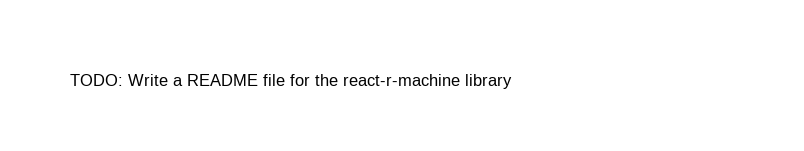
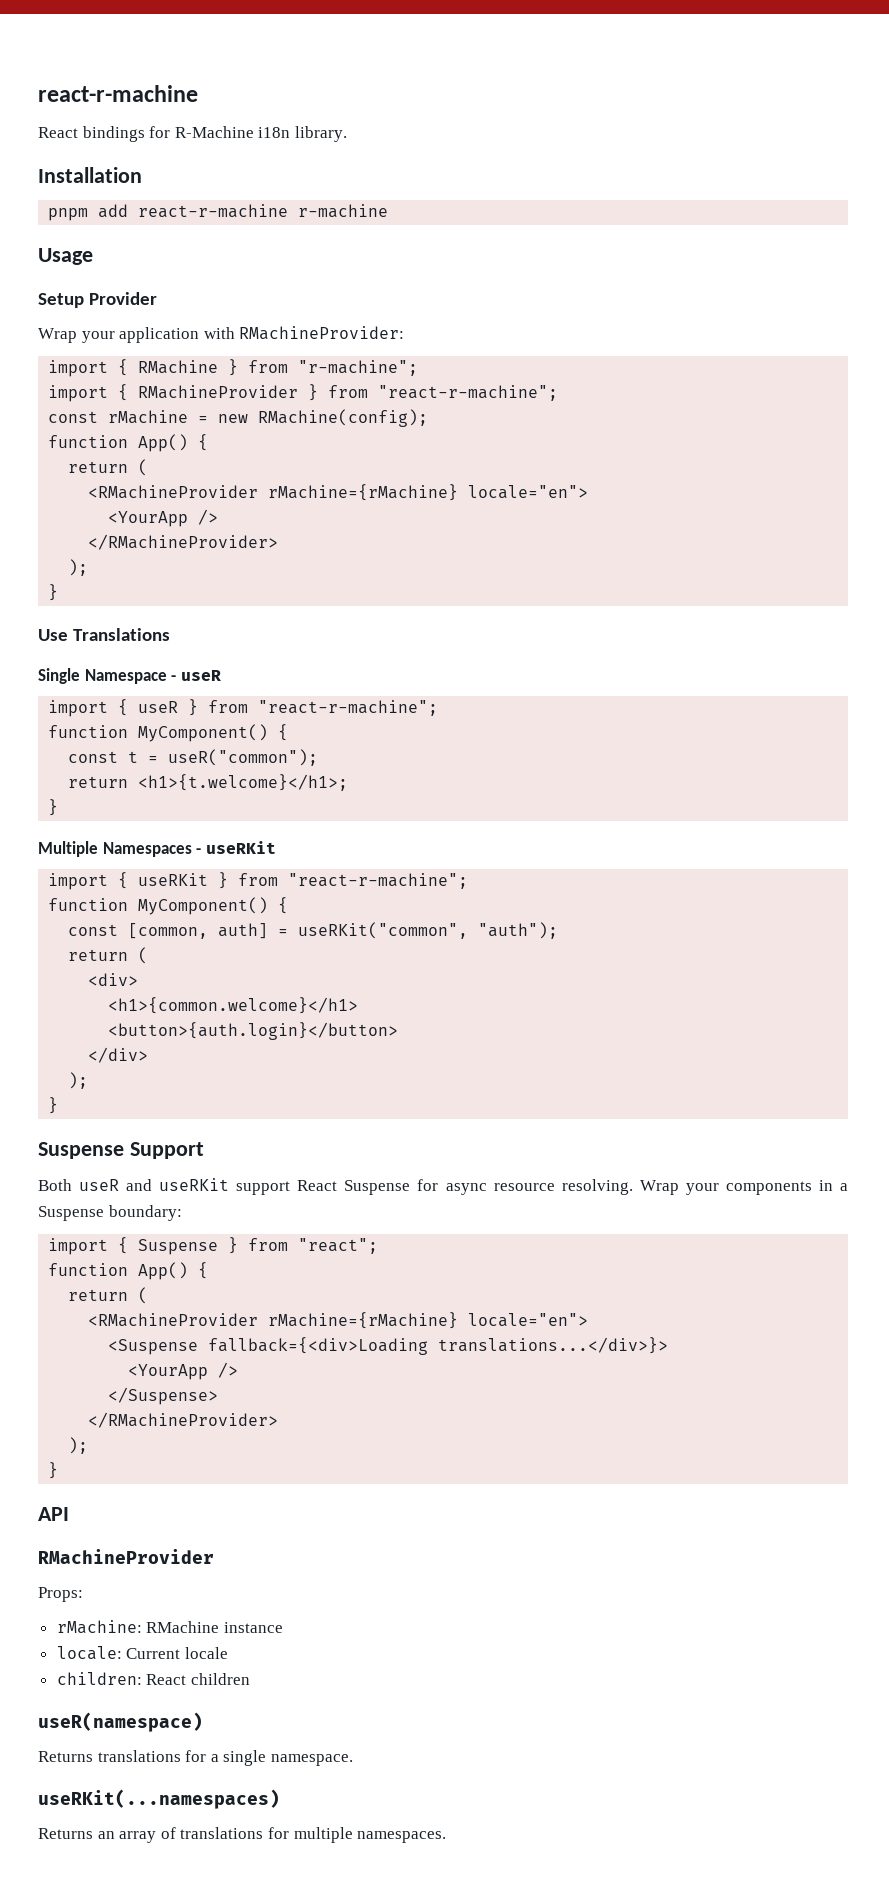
[70,74,512,89] TODO: Write a README file for the react-r-machine library -> [38,85,198,102] [38,126,347,142] [38,167,142,183] [48,204,389,221] [38,248,93,265] [38,292,158,308] [38,326,405,343] [48,359,419,377] [48,384,559,402] [48,409,429,427] [48,434,209,452] [68,459,149,476] [88,484,589,501] [108,509,219,527] [88,534,279,550] [68,559,89,576] [48,584,59,601] [38,628,171,641] [38,668,221,684] [48,699,439,717] [48,724,289,742] [68,749,319,766] [68,774,349,791] [48,799,59,816] [38,841,276,857] [48,872,469,890] [48,897,289,915] [68,922,559,939] [68,947,149,964] [88,973,139,986] [108,997,359,1014] [108,1022,399,1040] [88,1047,149,1063] [68,1072,89,1089] [48,1097,59,1114] [38,1142,204,1159] [38,1178,849,1195] [38,1205,182,1221] [48,1237,379,1255] [48,1262,209,1280] [68,1287,149,1304] [88,1312,589,1329] [108,1337,669,1355] [128,1362,239,1380] [108,1387,219,1405] [88,1412,279,1428] [68,1437,89,1454] [48,1462,59,1479] [38,1507,69,1521] [38,1549,214,1564] [38,1587,83,1602] [56,1620,283,1634] [56,1646,228,1660] [56,1672,250,1685] [38,1712,203,1732] [38,1750,353,1766] [38,1789,280,1809] [38,1827,447,1843] react-r-machine // React bindings for R-Machine i18n library. // Installation // pnpm add react-r-machine r-machine // Usage // Setup Provider // Wrap your application with RMachineProvider: // import { RMachine } from "r-machine"; // import { RMachineProvider } from "react-r-machine"; // const rMachine = new RMachine(config); // function App() { // return ( // <RMachineProvider rMachine={rMachine} locale="en"> // <YourApp /> // </RMachineProvider> // ); // } // Use Translations // Single Namespace - useR // import { useR } from "react-r-machine"; // function MyComponent() { // const t = useR("common"); // return <h1>{t.welcome}</h1>; // } // Multiple Namespaces - useRKit // import { useRKit } from "react-r-machine"; // function MyComponent() { // const [common, auth] = useRKit("common", "auth"); // return ( // <div> // <h1>{common.welcome}</h1> // <button>{auth.login}</button> // </div> // ); // } // Suspense Support // Both useR and useRKit support React Suspense for async resource resolving. Wrap your components in a Suspense boundary: // import { Suspense } from "react"; // function App() { // return ( // <RMachineProvider rMachine={rMachine} locale="en"> // <Suspense fallback={<div>Loading translations...</div>}> // <YourApp /> // </Suspense> // </RMachineProvider> // ); // } // API // RMachineProvider // Props: // rMachine: RMachine instance // locale: Current locale // children: React children // useR(namespace) // Returns translations for a single namespace. // useRKit(...namespaces) // Returns an array of translations for multiple namespaces.

